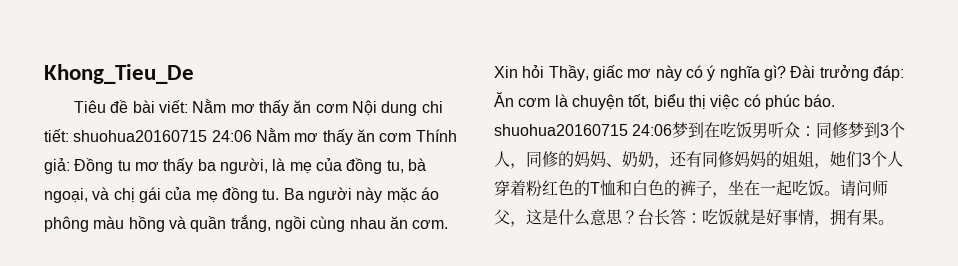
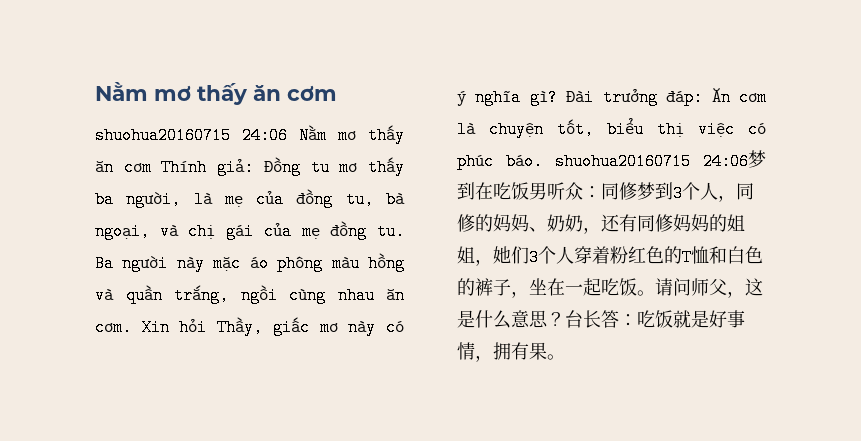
[44,64,194,84] [74,99,443,116] [44,129,69,142] Khong_Tieu_De // Tiêu đề bài viết: Nằm mơ thấy ăn cơm Nội dung chi tiết: -> [95,82,337,105] Nằm mơ thấy ăn cơm //

